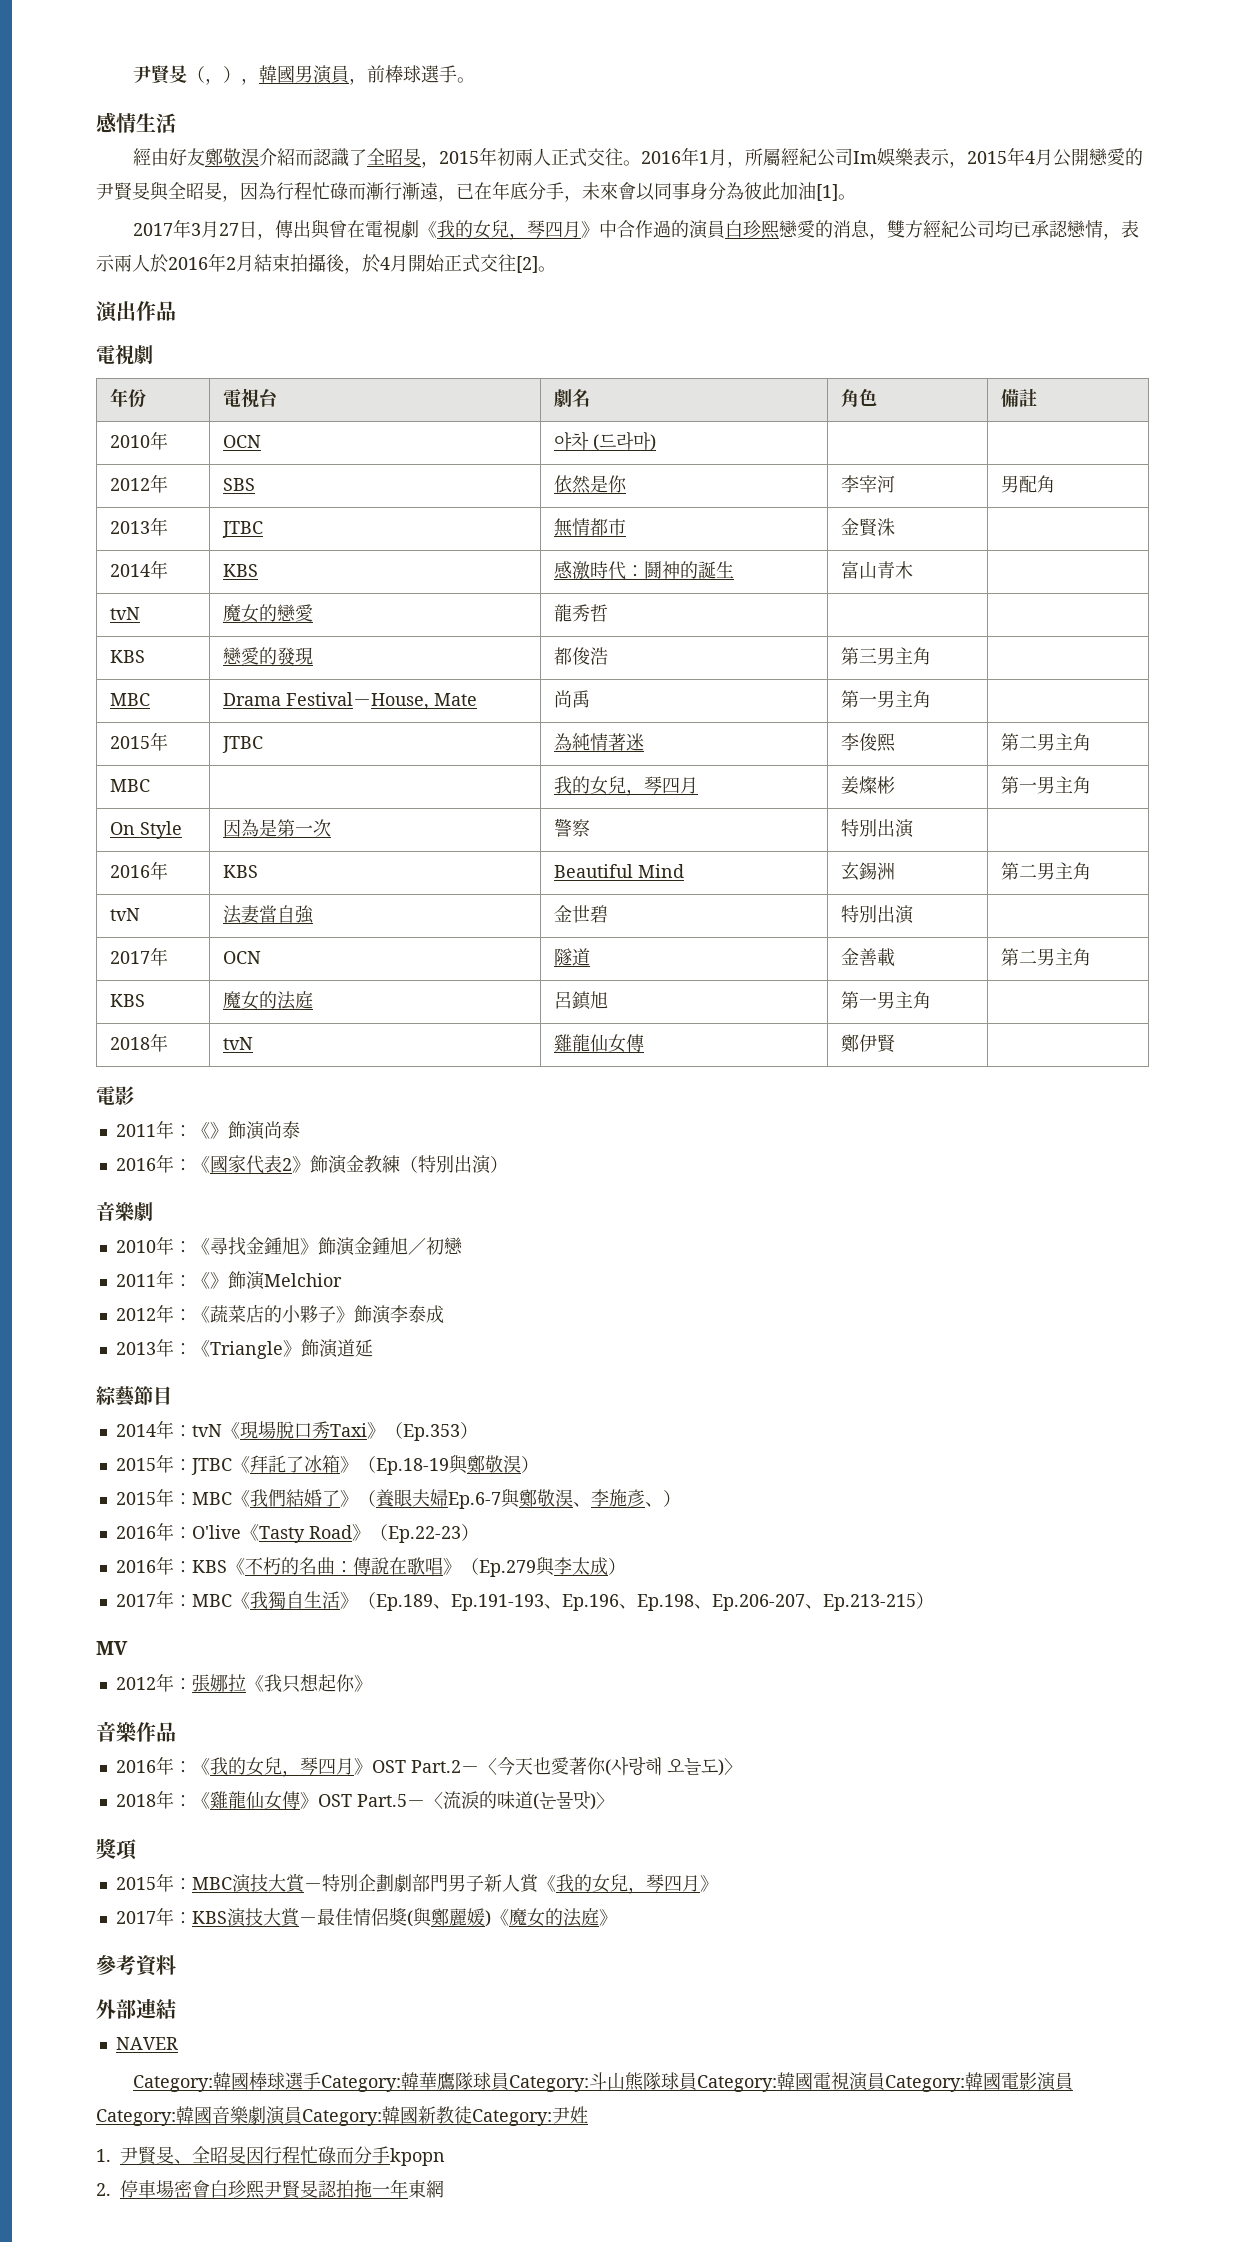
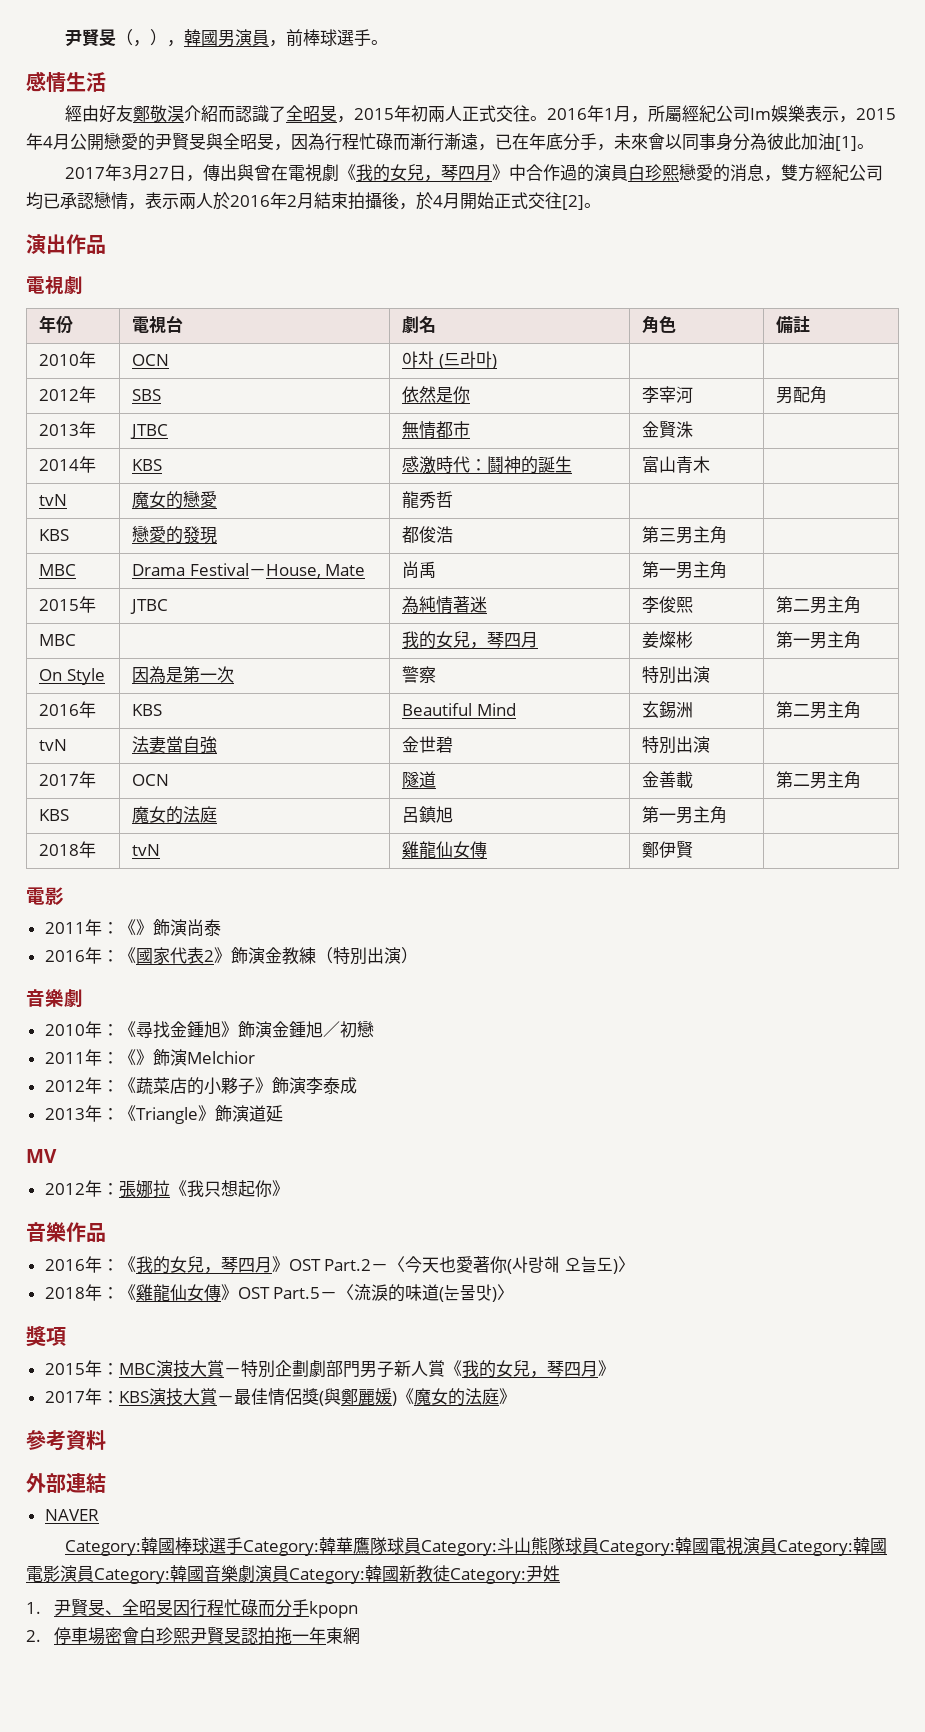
[96,1386,172,1406] [115,1420,478,1441] [115,1454,539,1475] [115,1488,681,1509] [115,1522,479,1543] [115,1556,626,1577] [115,1590,934,1611] // 綜藝節目 // 2014年：tvN《現場脫口秀Taxi》（Ep.353） // 2015年：JTBC《拜託了冰箱》（Ep.18-19與鄭敬淏） // 2015年：MBC《我們結婚了》（養眼夫婦Ep.6-7與鄭敬淏、李施彥、） // 2016年：O'live《Tasty Road》（Ep.22-23） // 2016年：KBS《不朽的名曲：傳說在歌唱》（Ep.279與李太成） // 2017年：MBC《我獨自生活》（Ep.189、Ep.191-193、Ep.196、Ep.198、Ep.206-207、Ep.213-215） -> (283, 1113) none

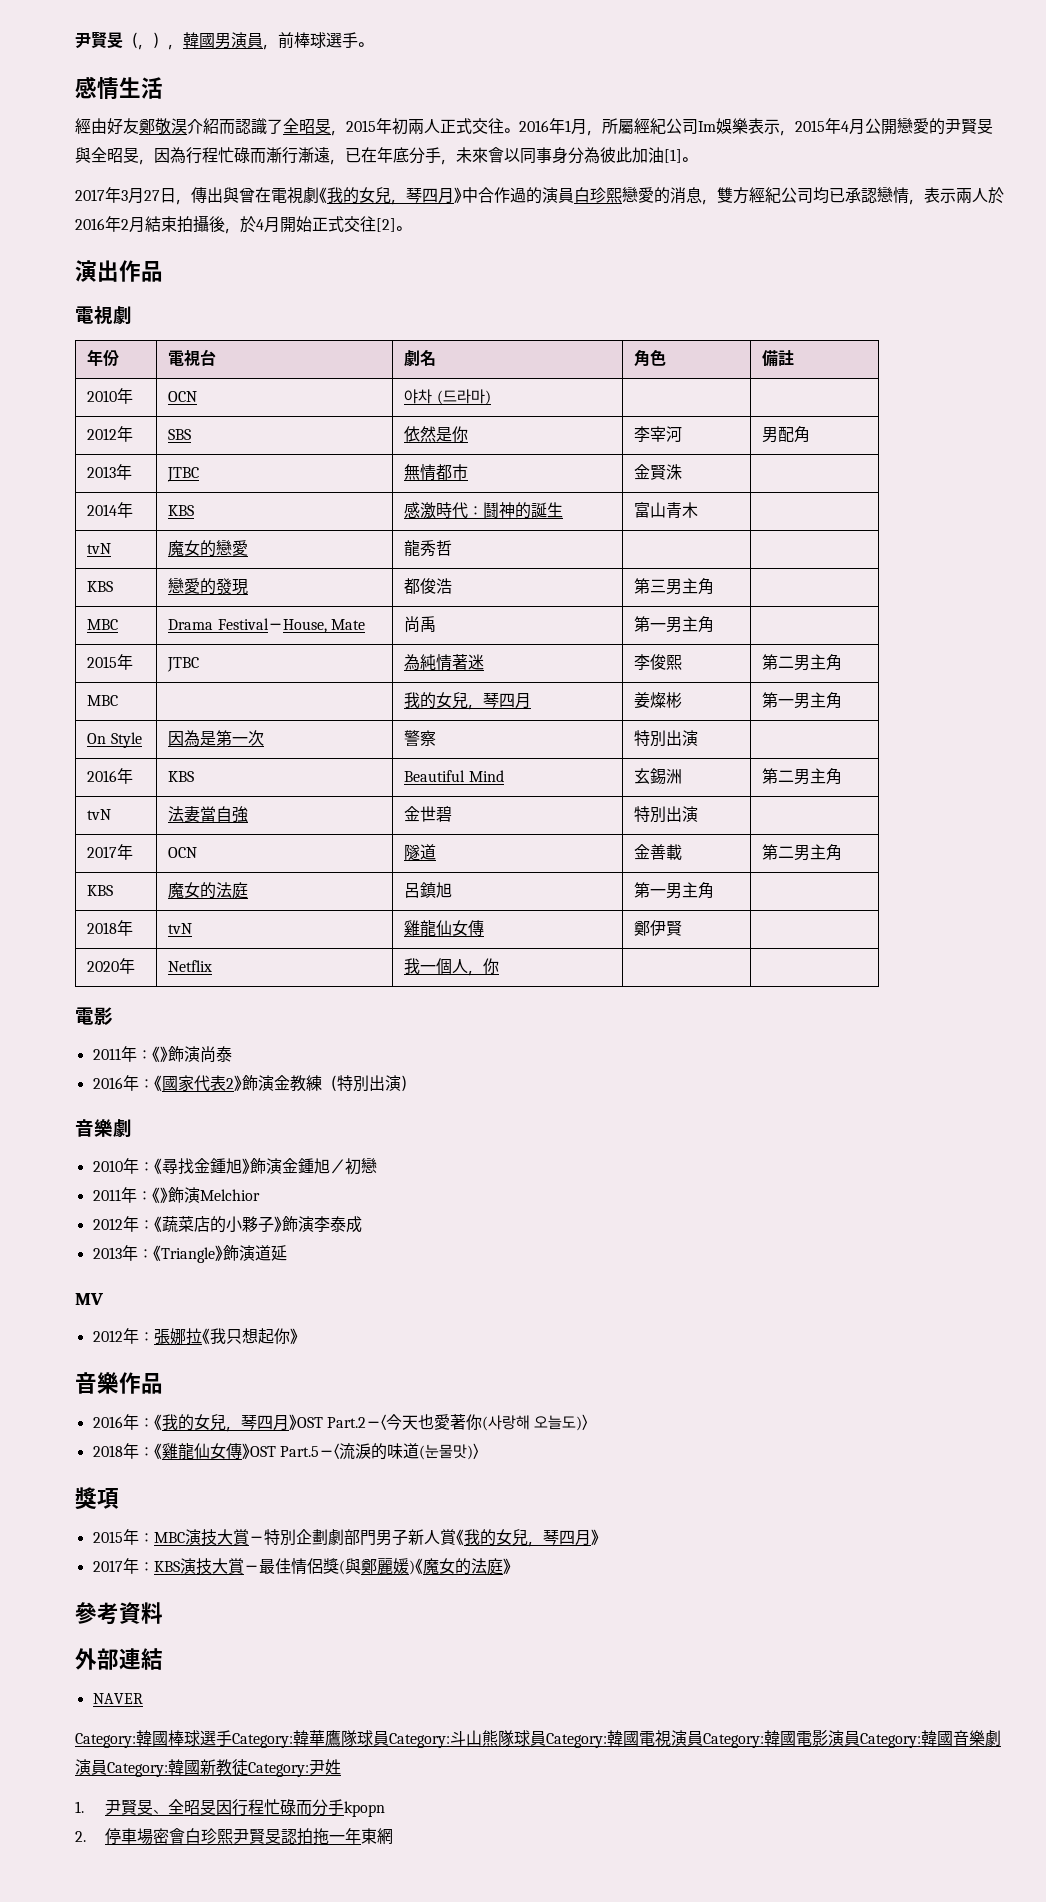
(694, 849) none -> [87,958,136,974] [168,960,213,972] [404,958,500,976] // 2020年 | Netflix | 我一個人，你 | |

